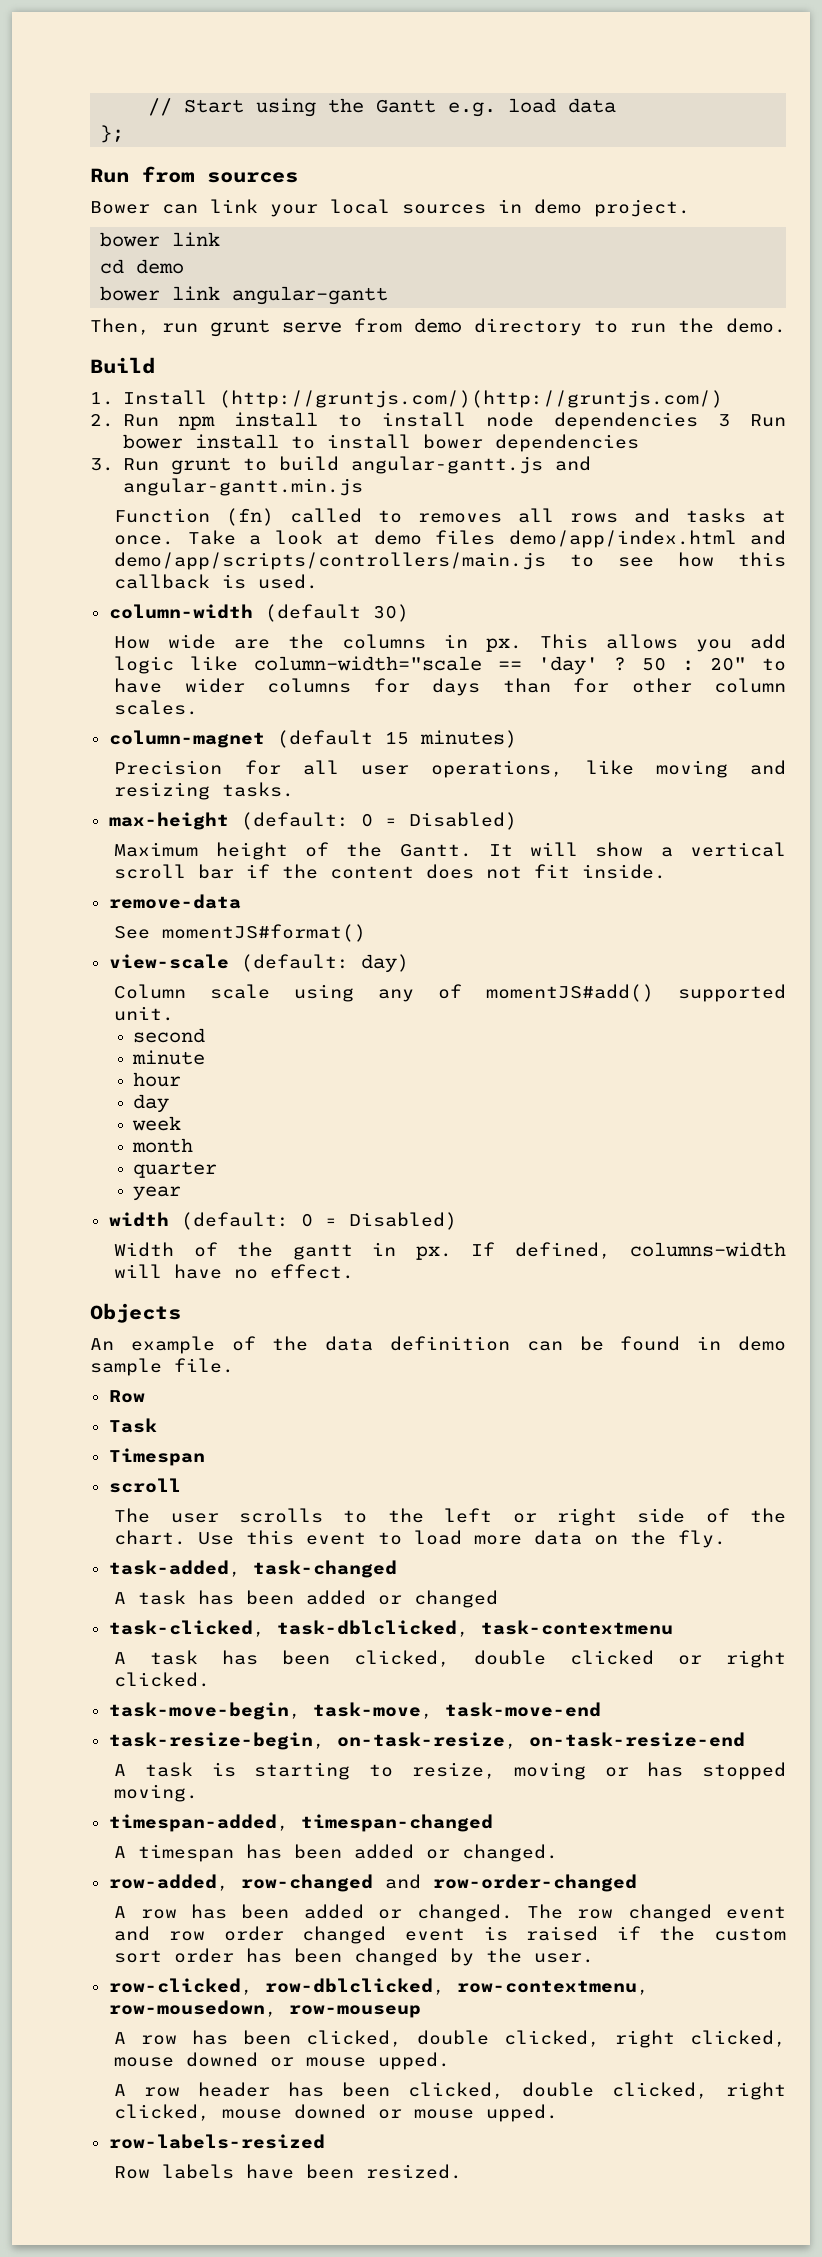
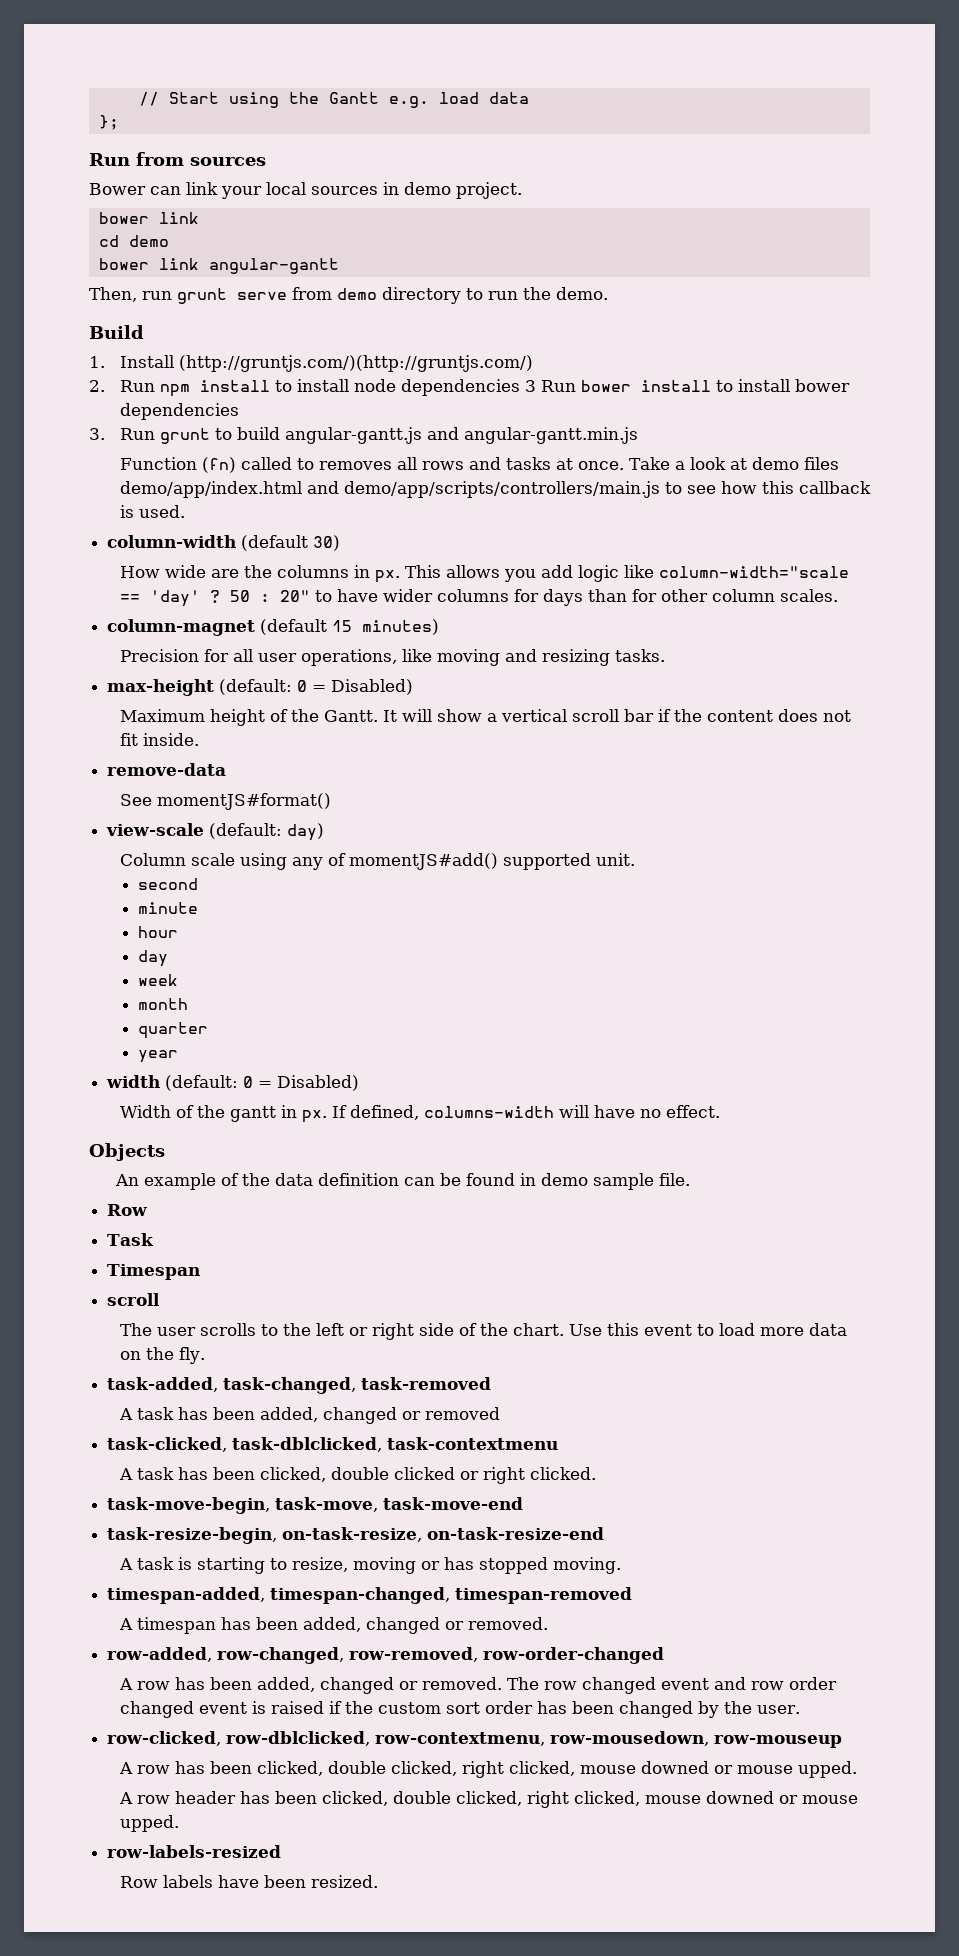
[252,1560,397,1578] [114,1590,499,1608] task-changed // A task has been added or changed -> [223,1377,492,1394] [118,1407,500,1424] task-changed, task-removed // A task has been added, changed or removed
[300,1814,493,1832] timespan-changed -> [270,1587,633,1604] timespan-changed, timespan-removed
[354,1844,559,1862] added or changed. -> [302,1617,548,1634] added, changed or removed.
[240,1874,421,1892] row-changed and -> [217,1647,479,1664] row-changed, row-removed,
[303,1904,513,1922] added or changed. -> [256,1677,502,1694] added, changed or removed.

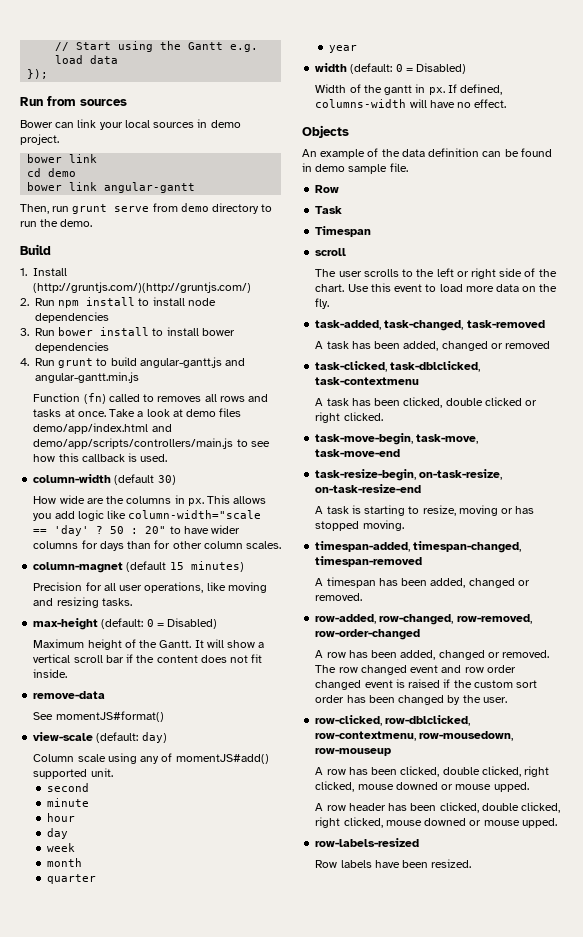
[98,115,119,130] }; -> [27,69,49,79] });
[524,380,536,392] 3 -> [20,328,29,336] // 3.
[89,428,105,440] 3. -> [20,358,29,366] 4.

